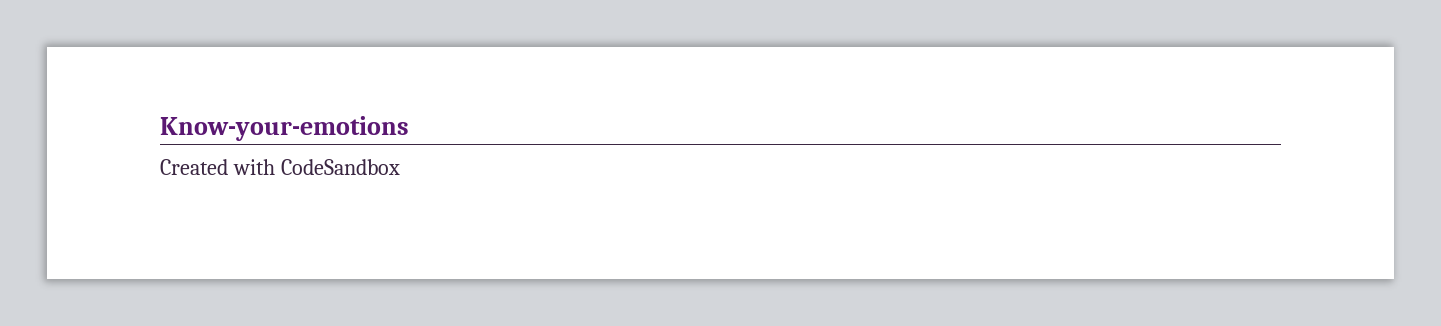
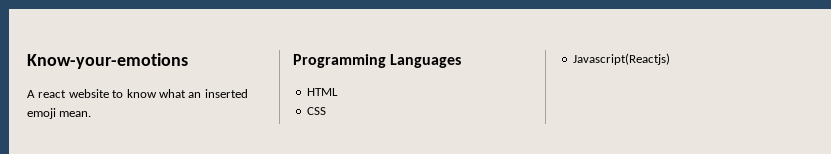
[160,159,400,175] Created with CodeSandbox -> [27,89,248,98] [27,108,92,119] [293,54,462,68] [306,88,338,96] [306,107,326,115] [572,53,670,65] A react website to know what an inserted emoji mean. // Programming Languages // HTML // CSS // Javascript(Reactjs)

